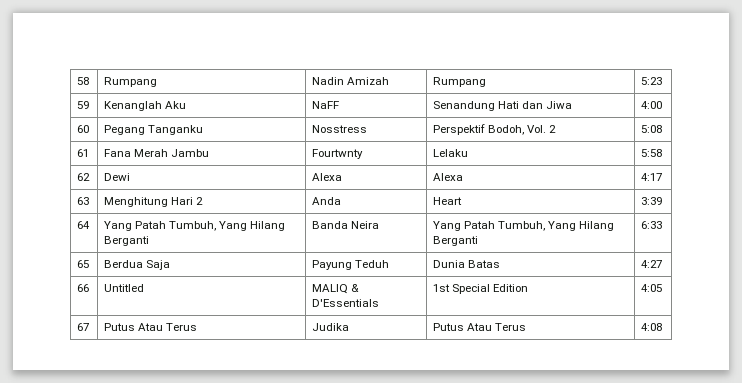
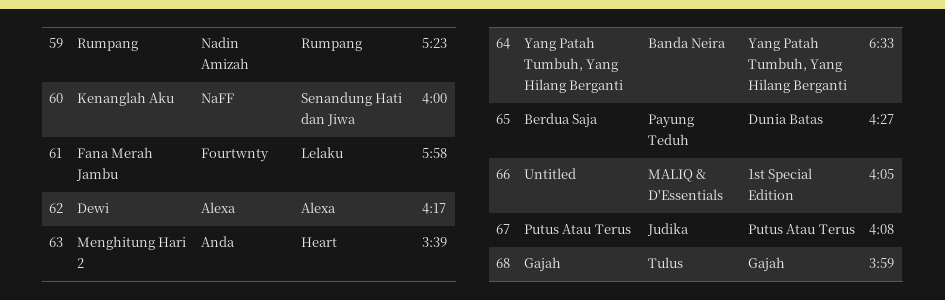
[77,77,90,85] 58 -> [48,38,63,48] 59
[77,101,90,109] 59 -> [48,93,63,103] 60
[77,125,90,133] [104,125,204,135] [312,125,368,133] [433,124,557,135] [641,125,663,133] // 60 | Pegang Tanganku | Nosstress | Perspektif Bodoh, Vol. 2 | 5:08 -> (447, 98) none
(663, 327) none -> [495,258,510,268] [523,257,561,272] [647,257,683,268] [747,257,785,272] [868,258,894,268] // 68 | Gajah | Tulus | Gajah | 3:59

